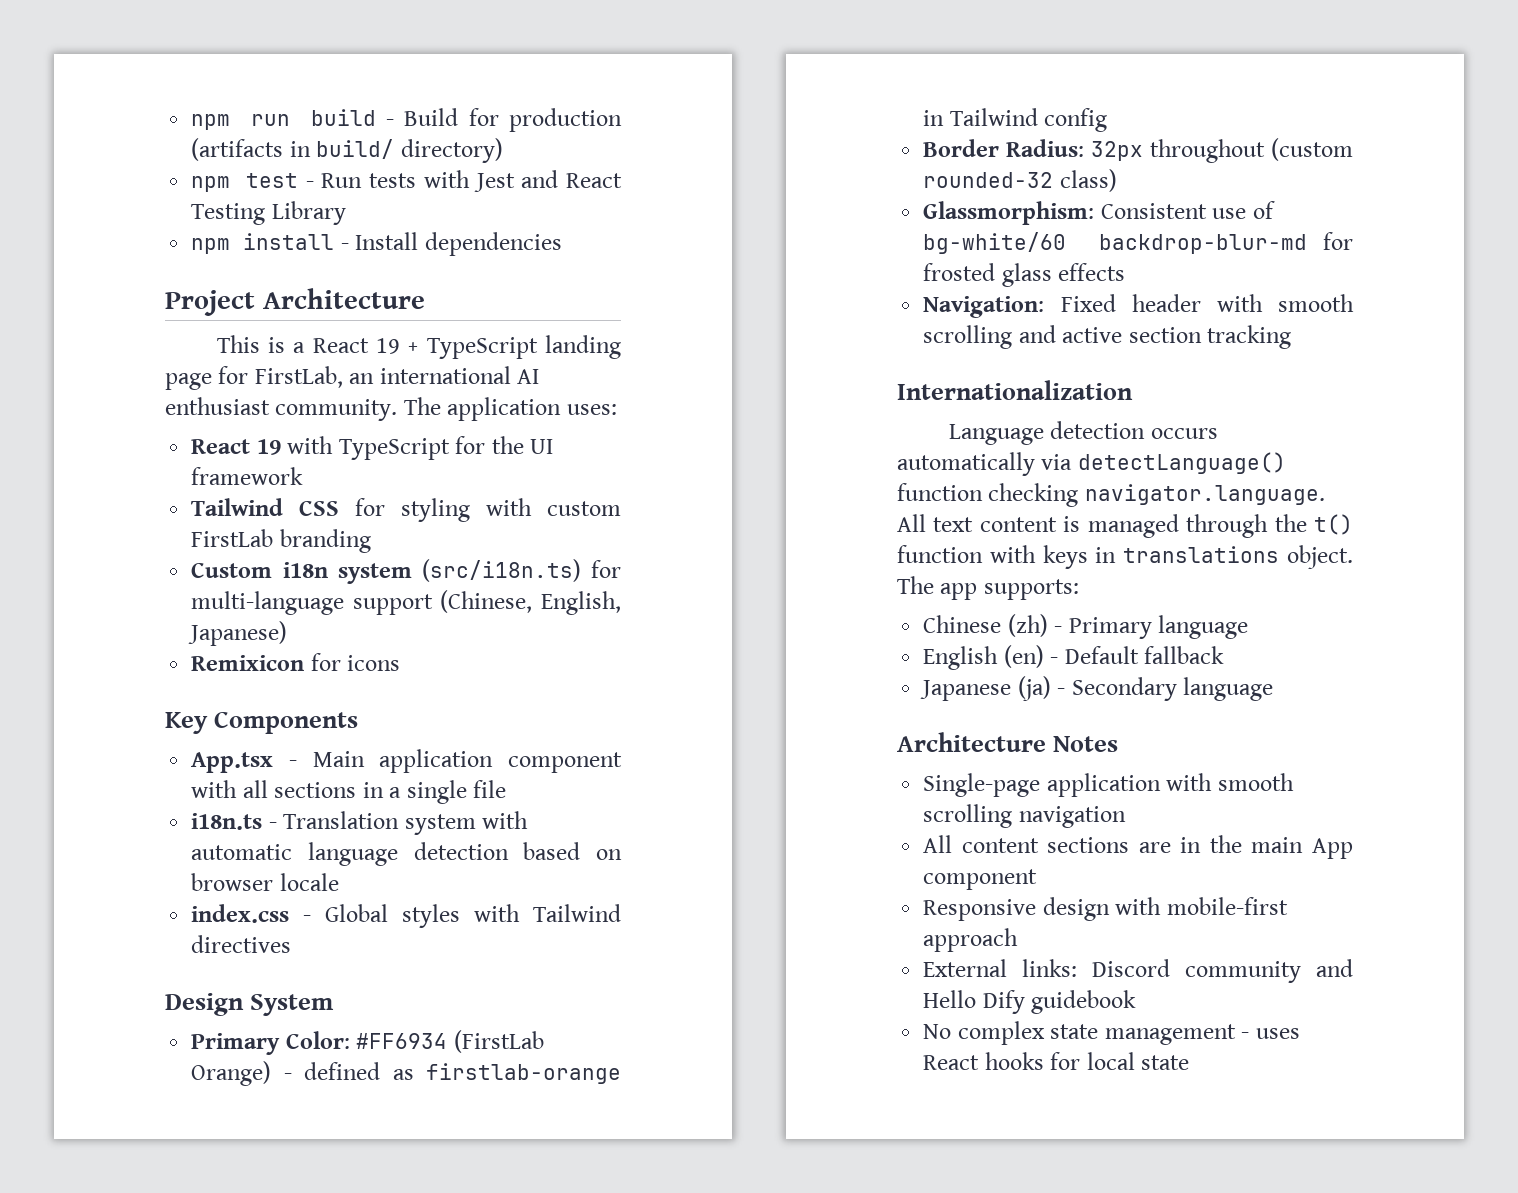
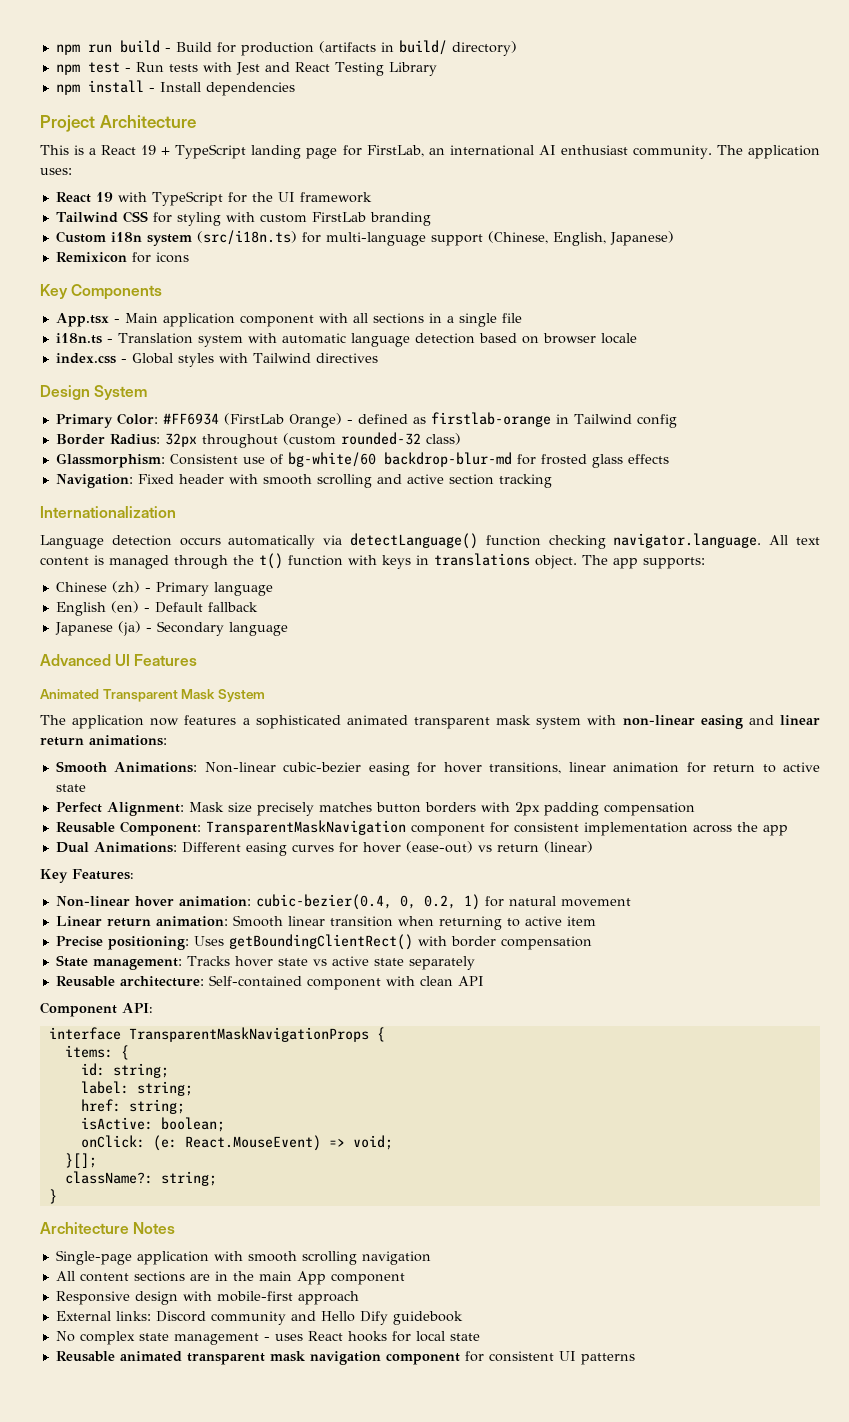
(1274, 689) none -> [40,654,198,666] [40,689,265,702] [40,715,820,729] [40,735,167,746] [55,761,821,776] [55,784,86,792] [55,802,695,816] [55,820,788,836] [55,841,593,856] [40,869,134,883] [55,894,631,910] [55,915,596,930] [55,934,592,950] [55,955,475,970] [55,975,484,990] [40,1002,153,1017] [48,1027,385,1042] [64,1045,129,1060] [80,1063,169,1078] [80,1081,193,1096] [80,1099,185,1114] [80,1117,225,1132] [80,1135,393,1151] [64,1153,97,1168] [64,1171,217,1186] [48,1189,57,1204] // Advanced UI Features // Animated Transparent Mask System // The application now features a sophisticated animated transparent mask system with non-linear easing and linear return animations: // Smooth Animations: Non-linear cubic-bezier easing for hover transitions, linear animation for return to active state // Perfect Alignment: Mask size precisely matches button borders with 2px padding compensation // Reusable Component: TransparentMaskNavigation component for consistent implementation across the app // Dual Animations: Different easing curves for hover (ease-out) vs return (linear) // Key Features: // Non-linear hover animation: cubic-bezier(0.4, 0, 0.2, 1) for natural movement // Linear return animation: Smooth linear transition when returning to active item // Precise positioning: Uses getBoundingClientRect() with border compensation // State management: Tracks hover state vs active state separately // Reusable architecture: Self-contained component with clean API // Component API: // interface TransparentMaskNavigationProps { // items: { // id: string; // label: string; // href: string; // isActive: boolean; // onClick: (e: React.MouseEvent) => void; // }[]; // className?: string; // }
(1190, 1062) none -> [55,1351,635,1365] // Reusable animated transparent mask navigation component for consistent UI patterns

